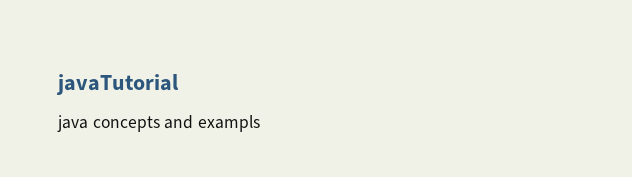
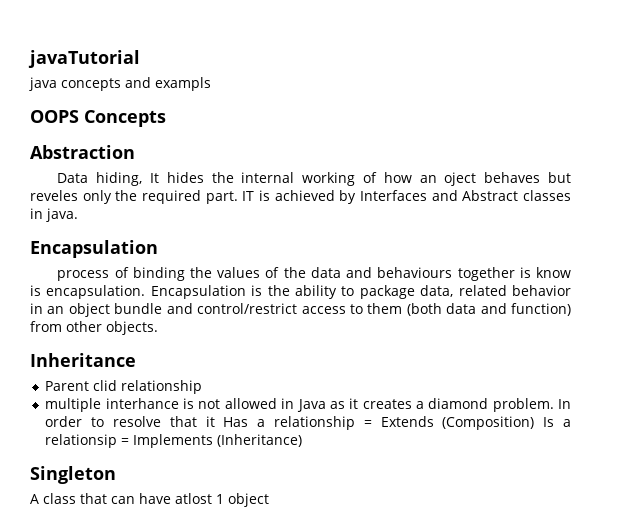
(261, 123) none -> [30,110,166,127] [30,145,135,159] [57,172,571,186] [30,190,571,204] [30,208,78,222] [30,240,158,258] [57,267,571,281] [30,285,571,299] [30,303,572,317] [30,321,158,335] [30,353,136,367] [45,380,203,394] [45,398,572,412] [45,416,571,430] [45,434,303,448] [30,466,116,484] [30,493,269,507] // OOPS Concepts // Abstraction // Data hiding, It hides the internal working of how an oject behaves but reveles only the required part. IT is achieved by Interfaces and Abstract classes in java. // Encapsulation // process of binding the values of the data and behaviours together is know is encapsulation. Encapsulation is the ability to package data, related behavior in an object bundle and control/restrict access to them (both data and function) from other objects. // Inheritance // Parent clid relationship // multiple interhance is not allowed in Java as it creates a diamond problem. In order to resolve that it Has a relationship = Extends (Composition) Is a relationsip = Implements (Inheritance) // Singleton // A class that can have atlost 1 object

